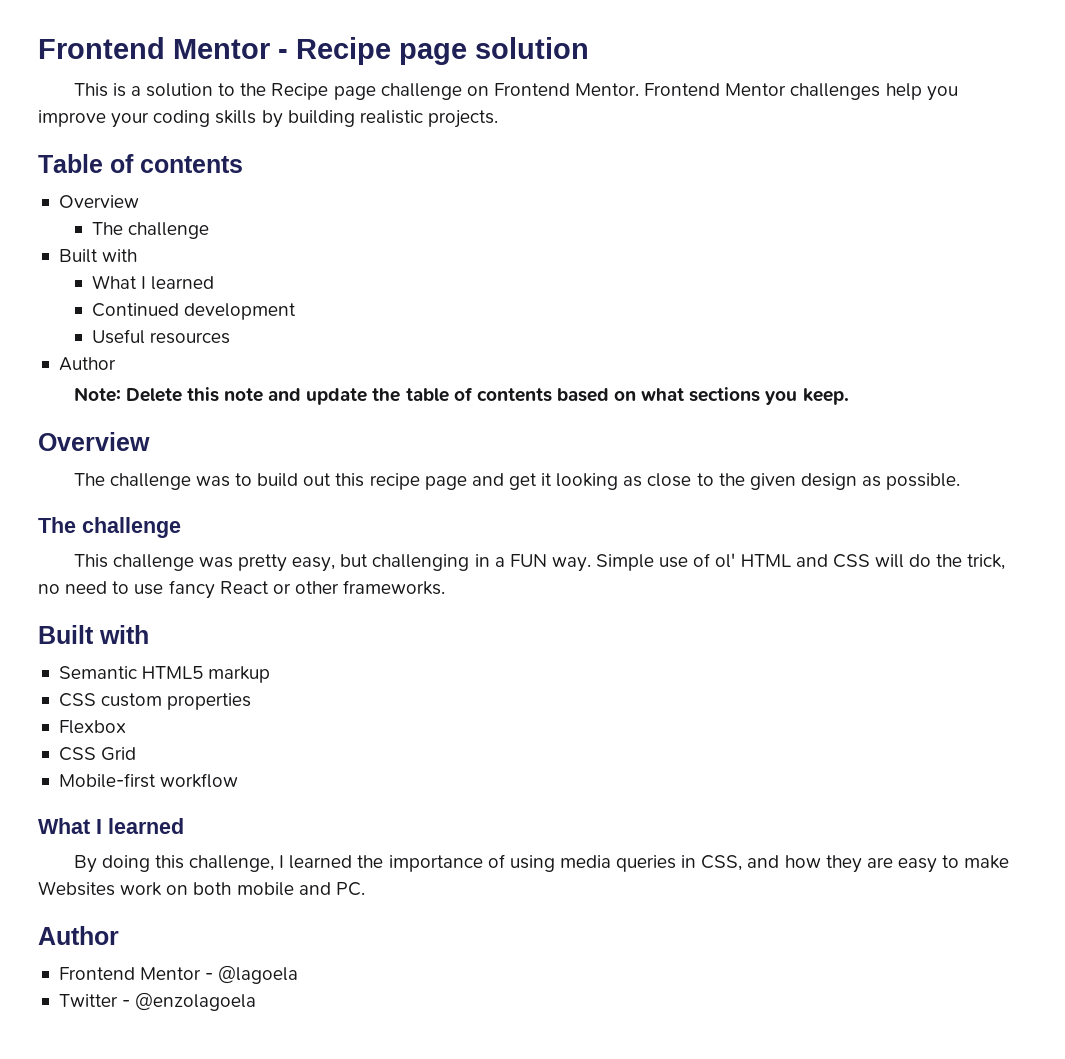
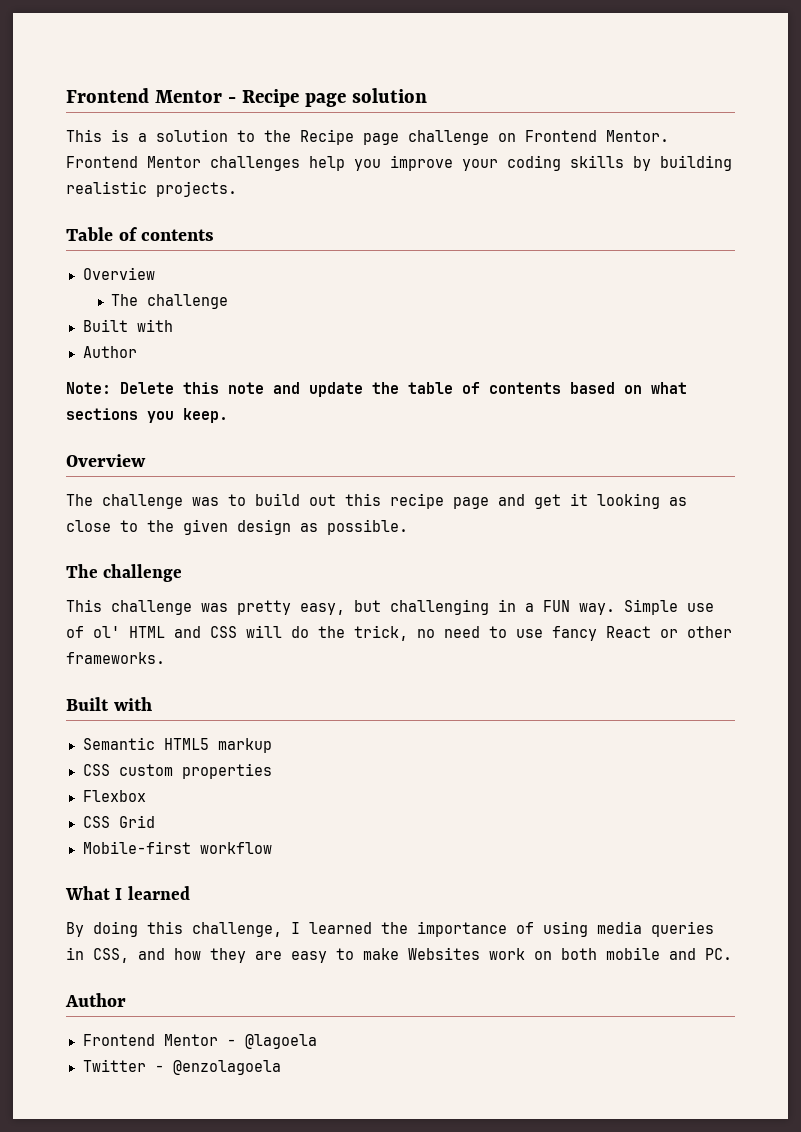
[92,275,215,290] [92,303,297,320] [92,329,231,344] // What I learned // Continued development // Useful resources -> (173, 325) none

